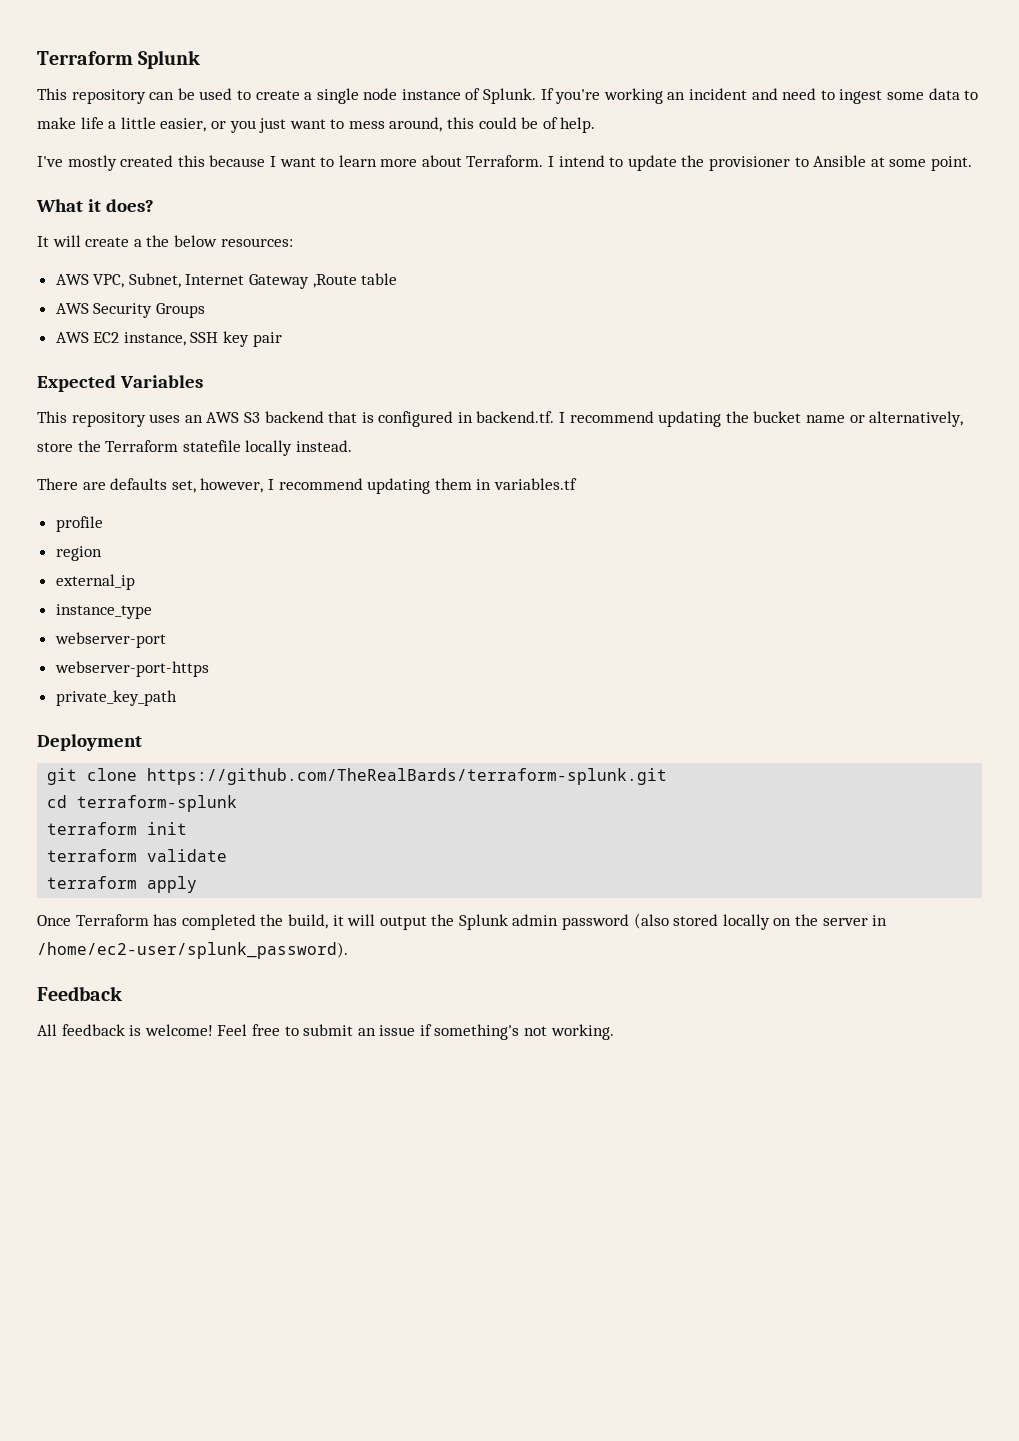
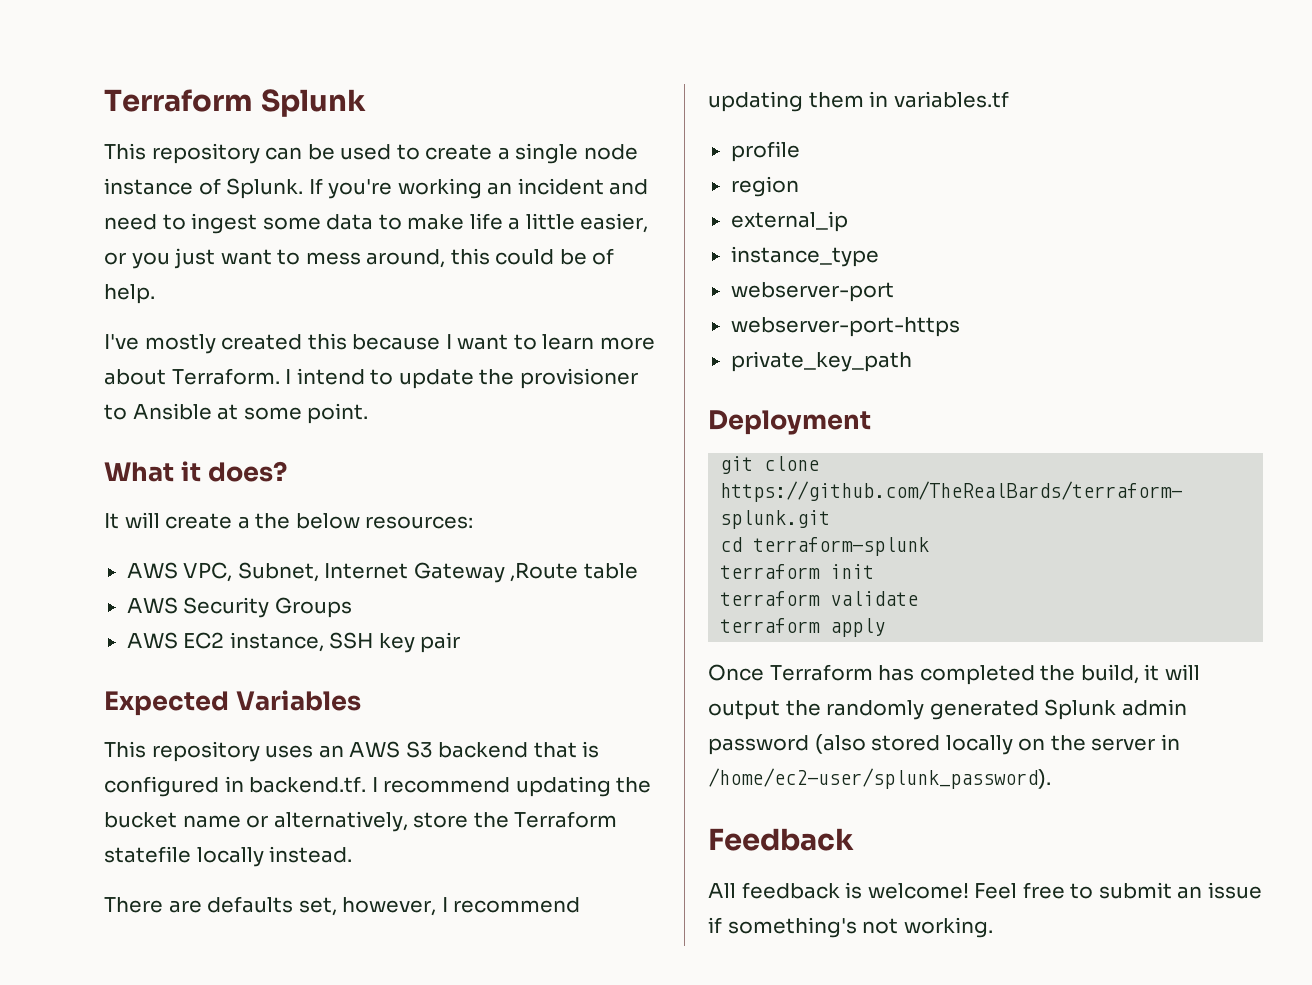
(455, 920) none -> [826,700,1039,720] randomly generated

